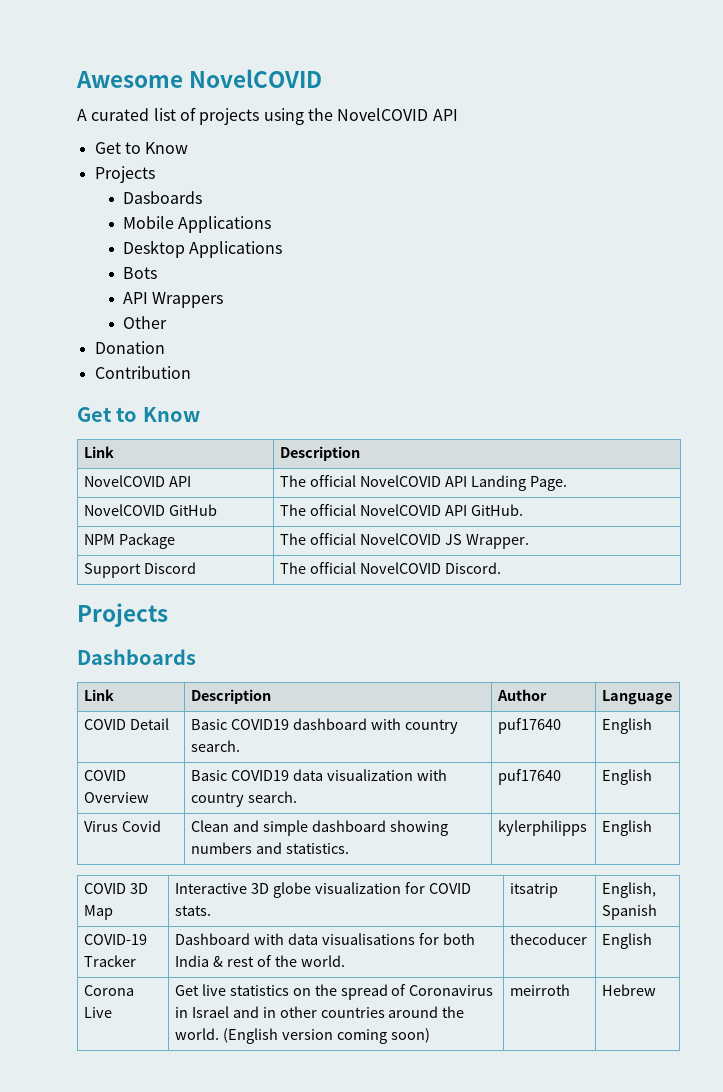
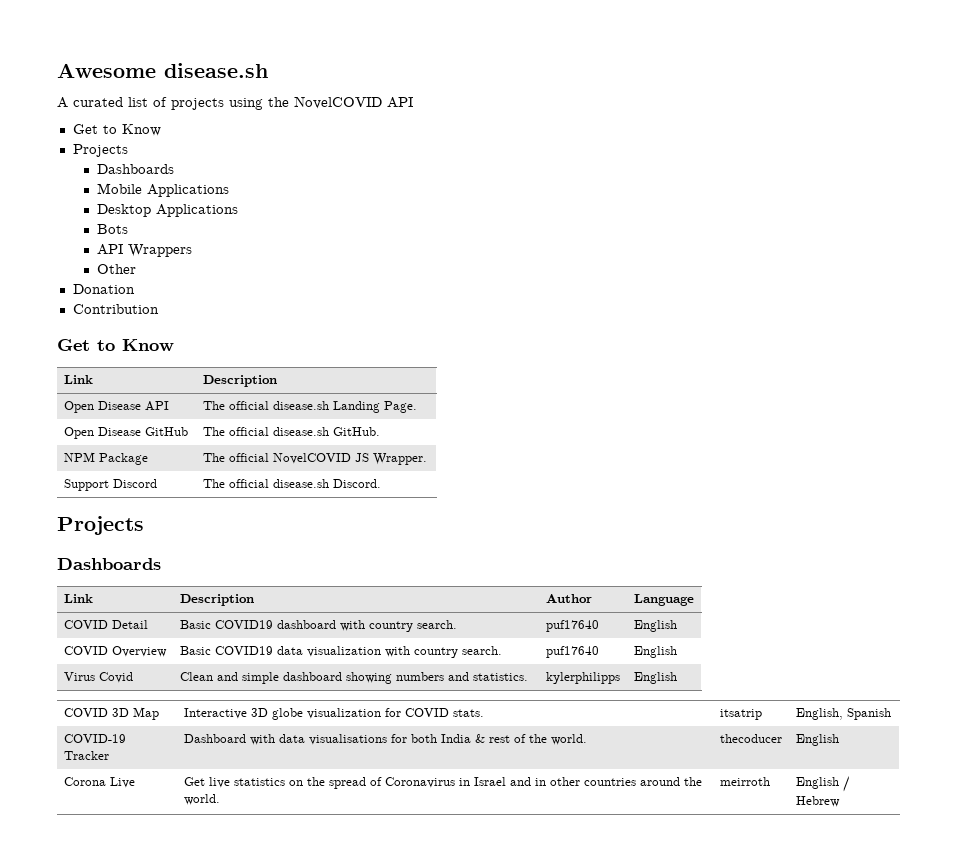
[189,69,323,88] NovelCOVID -> [164,63,268,78] disease.sh
[123,191,203,204] Dasboards -> [96,164,174,174] Dashboards
[83,475,165,487] NovelCOVID -> [63,401,141,413] Open Disease
[359,475,467,487] NovelCOVID API -> [272,401,329,410] disease.sh
[83,504,165,516] NovelCOVID -> [63,427,141,439] Open Disease
[359,504,467,516] NovelCOVID API -> [272,427,329,436] disease.sh
[359,562,441,574] NovelCOVID -> [272,479,329,488] disease.sh
[222,1028,430,1044] (English version coming soon) -> (220, 799) none
(570, 990) none -> [795,776,850,792] English /

